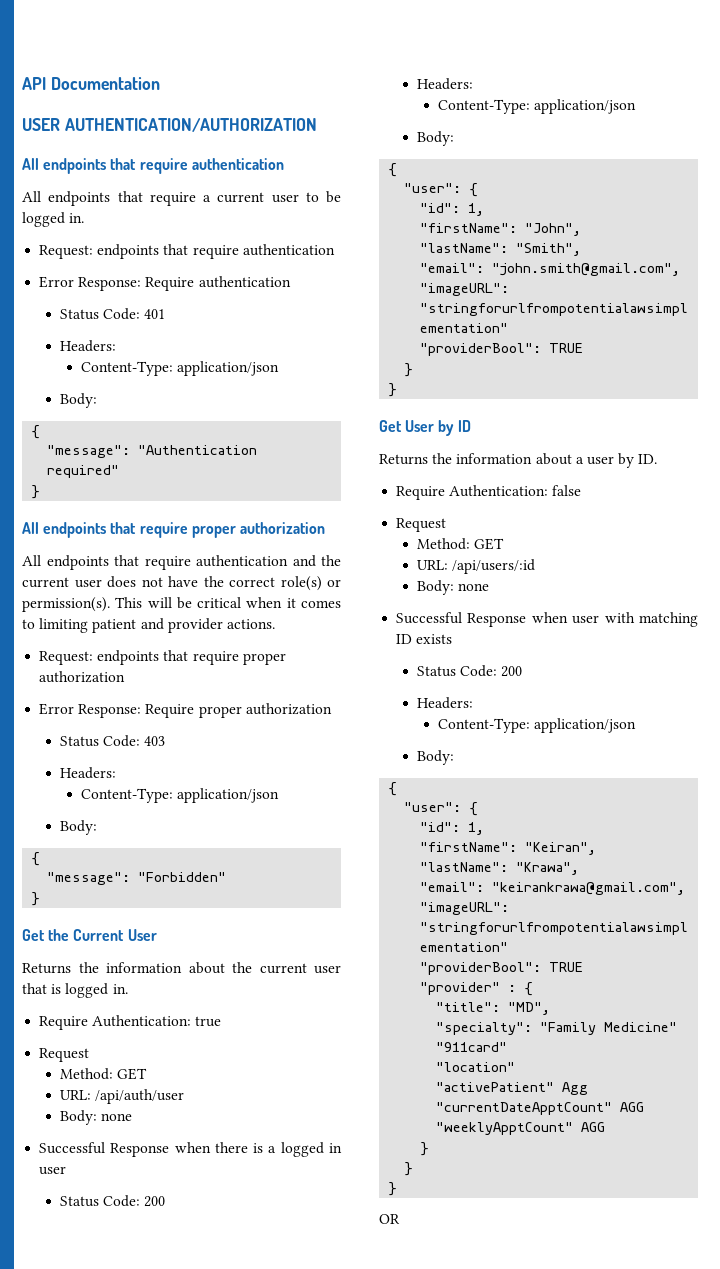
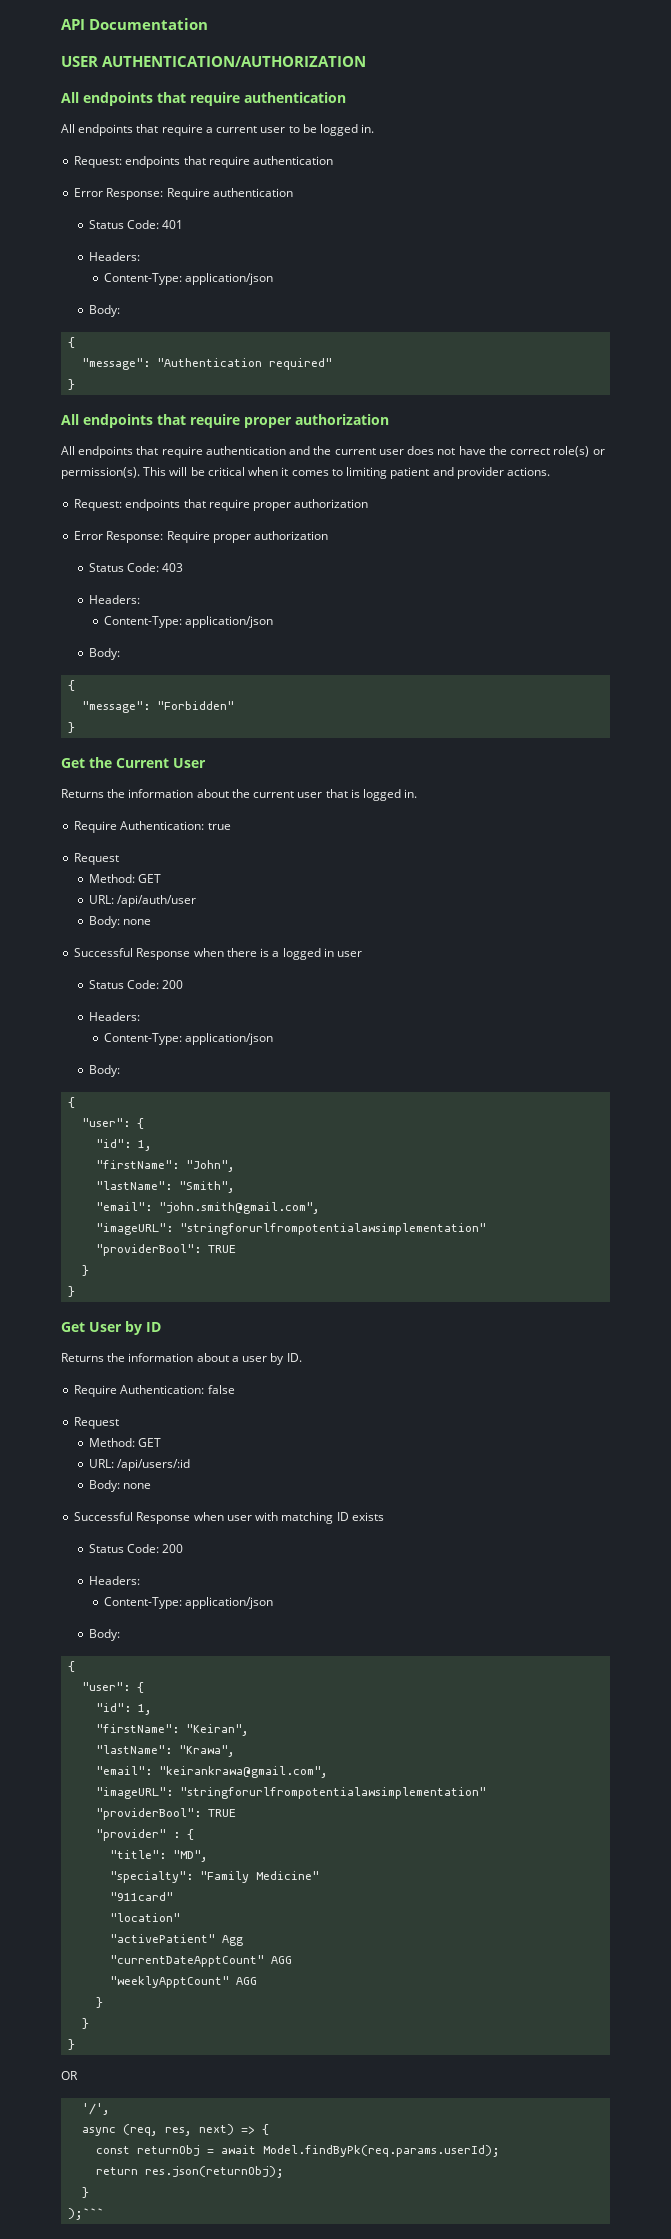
(400, 1219) none -> [82,2103,111,2115] [82,2124,270,2136] [96,2145,501,2157] [96,2166,285,2178] [82,2187,90,2198] [68,2208,105,2220] // '/', // async (req, res, next) => { // const returnObj = await Model.findByPk(req.params.userId); // return res.json(returnObj); // } // );```

